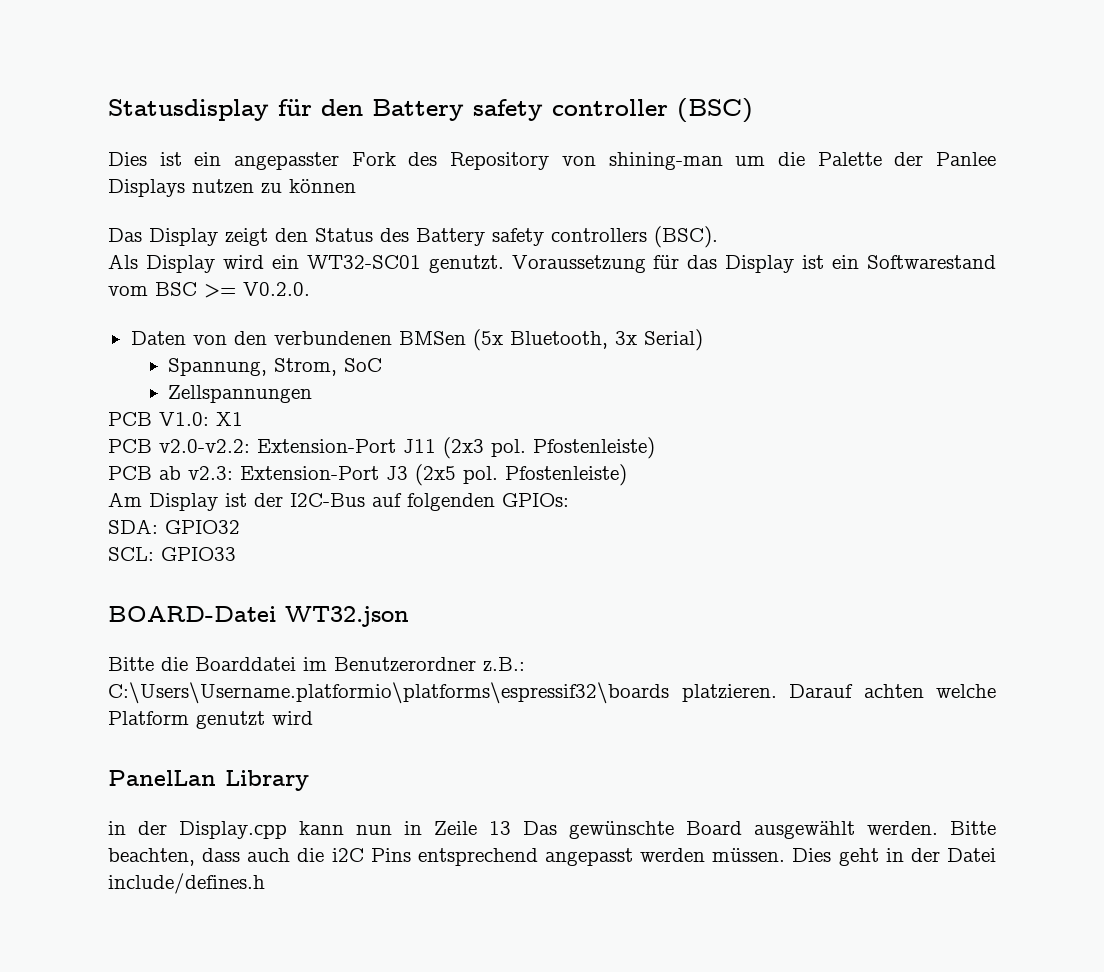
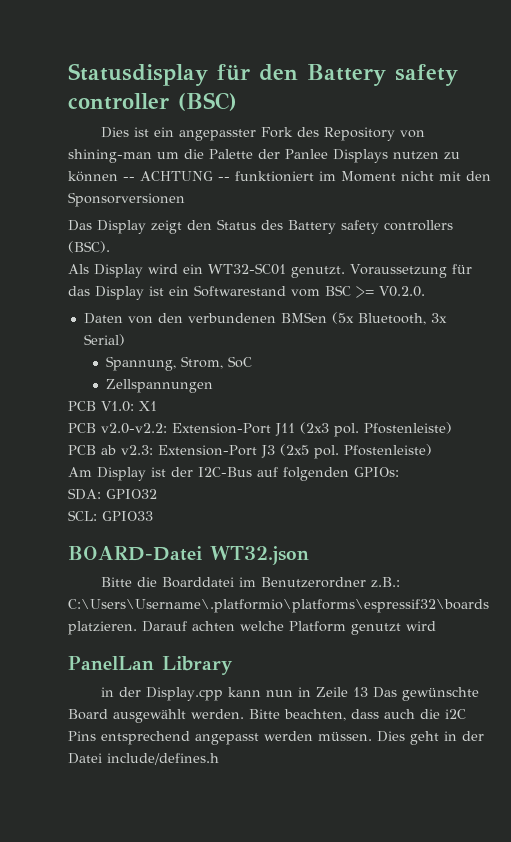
(356, 186) none -> [123,171,491,182] [68,192,185,207] -- ACHTUNG -- funktioniert im Moment nicht mit den Sponsorversionen
[108,682,669,704] C:\Users\Username.platformio\platforms\espressif32\boards -> [68,599,489,613] C:\Users\Username\.platformio\platforms\espressif32\boards

